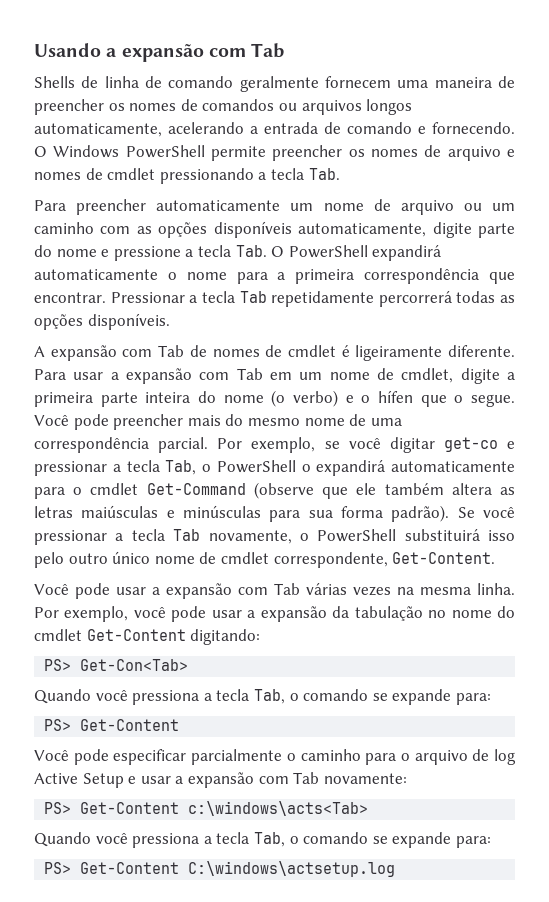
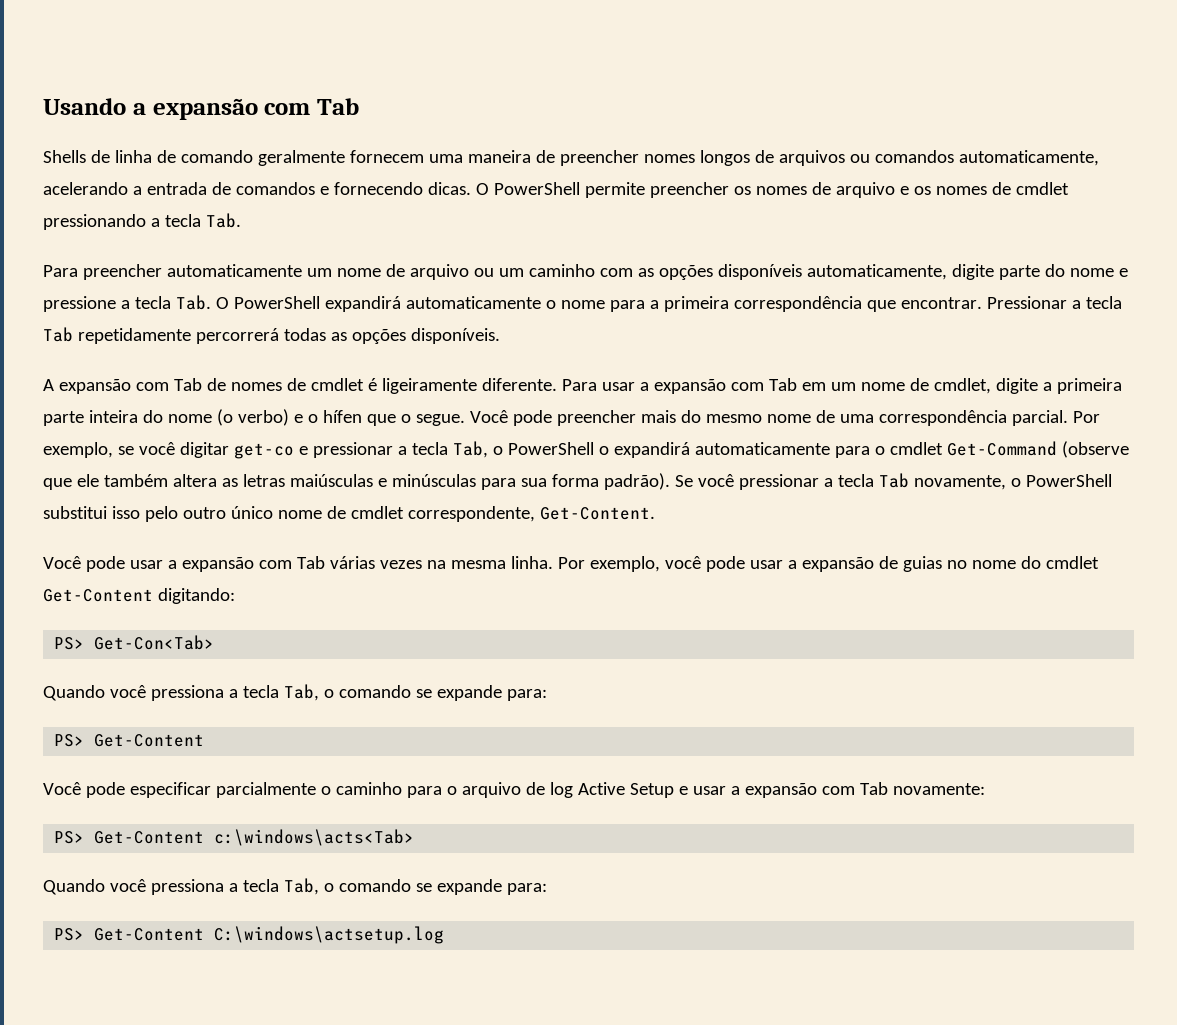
[108,99,413,115] os nomes de comandos ou arquivos longos -> [643,150,954,166] nomes longos de arquivos ou comandos
[347,122,515,134] [34,145,120,158] comando e fornecendo. O Windows -> [235,182,489,195] comandos e fornecendo dicas. O
(515, 153) none -> [913,186,931,195] os
[404,529,480,541] substituirá -> [43,506,107,519] substitui
[332,606,423,621] da tabulação -> [878,556,942,572] de guias

